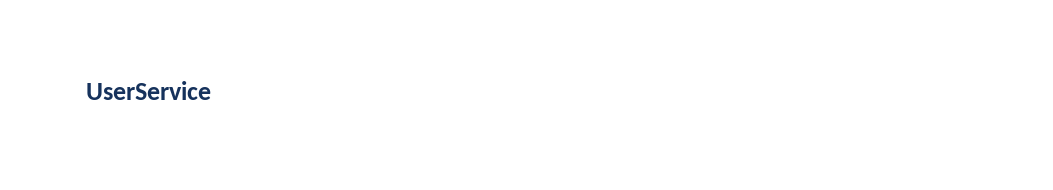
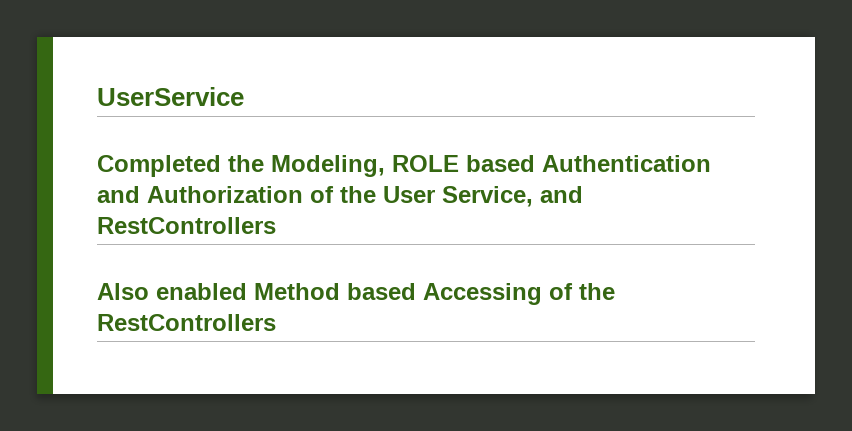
(211, 90) none -> [97,155,711,177] [97,186,583,207] [97,217,276,234] [97,283,615,305] [97,314,276,331] // Completed the Modeling, ROLE based Authentication and Authorization of the User Service, and RestControllers // Also enabled Method based Accessing of the RestControllers

